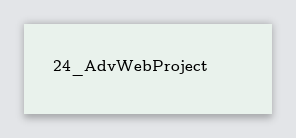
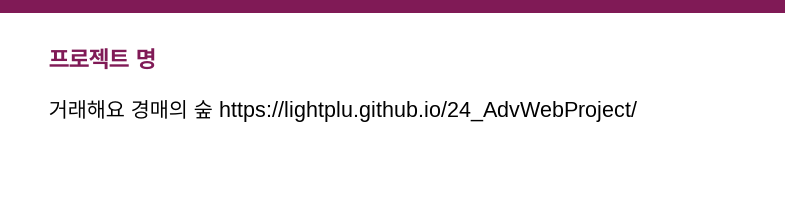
[53,60,208,76] 24_AdvWebProject -> [49,48,156,70] [49,100,637,122] 프로젝트 명 // 거래해요 경매의 숲 https://lightplu.github.io/24_AdvWebProject/

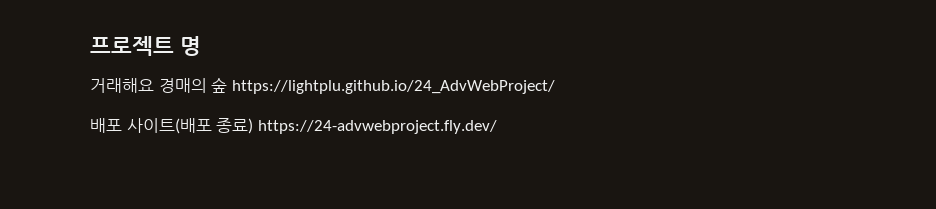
(637, 111) none -> [90,118,497,134] // 배포 사이트(배포 종료) https://24-advwebproject.fly.dev/

